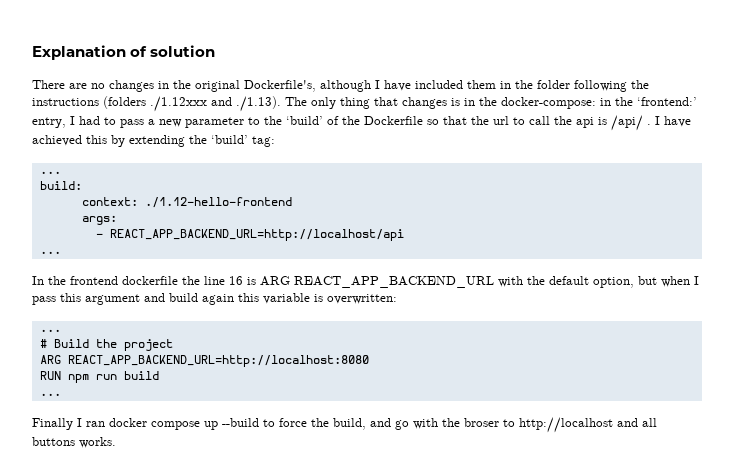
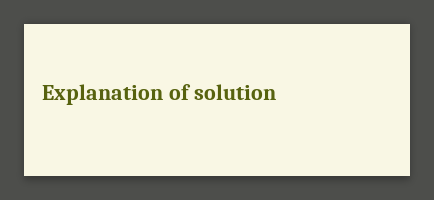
[32,80,649,92] [32,96,697,112] [32,115,691,131] [32,135,275,147] [39,171,61,174] [39,181,82,190] [81,197,292,208] [81,215,117,225] [95,229,404,241] [39,251,61,254] [32,276,699,288] [32,293,397,305] [39,329,61,332] [39,339,173,351] [39,355,369,367] [39,371,159,383] [39,393,61,396] [32,417,657,433] [32,437,116,448] // There are no changes in the original Dockerfile's, although I have included them in the folder following the instructions (folders ./1.12xxx and ./1.13). The only thing that changes is in the docker-compose: in the ‘frontend:’ entry, I had to pass a new parameter to the ‘build’ of the Dockerfile so that the url to call the api is /api/ . I have achieved this by extending the ‘build’ tag: // ... // build: // context: ./1.12-hello-frontend // args: // - REACT_APP_BACKEND_URL=http://localhost/api // ... // In the frontend dockerfile the line 16 is ARG REACT_APP_BACKEND_URL with the default option, but when I pass this argument and build again this variable is overwritten: // ... // # Build the project // ARG REACT_APP_BACKEND_URL=http://localhost:8080 // RUN npm run build // ... // Finally I ran docker compose up --build to force the build, and go with the broser to http://localhost and all buttons works. -> (276, 92) none

